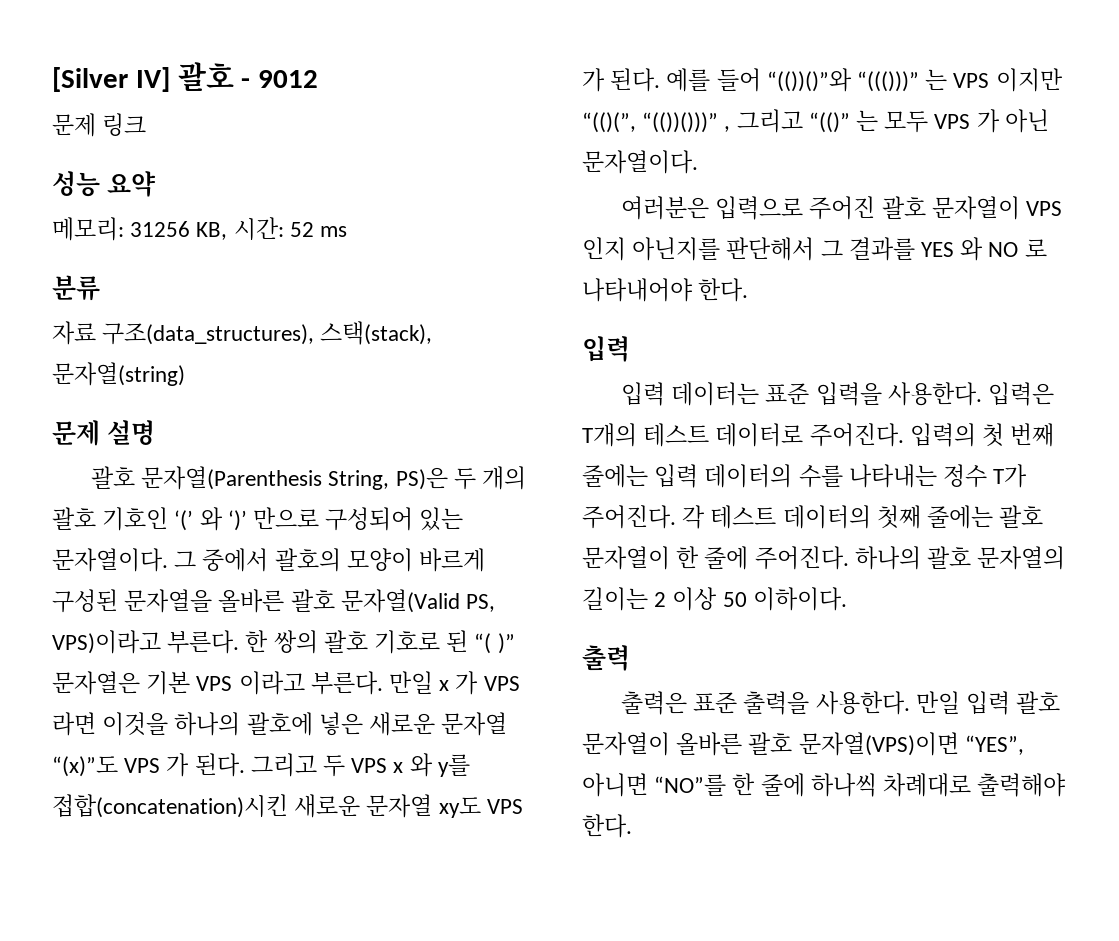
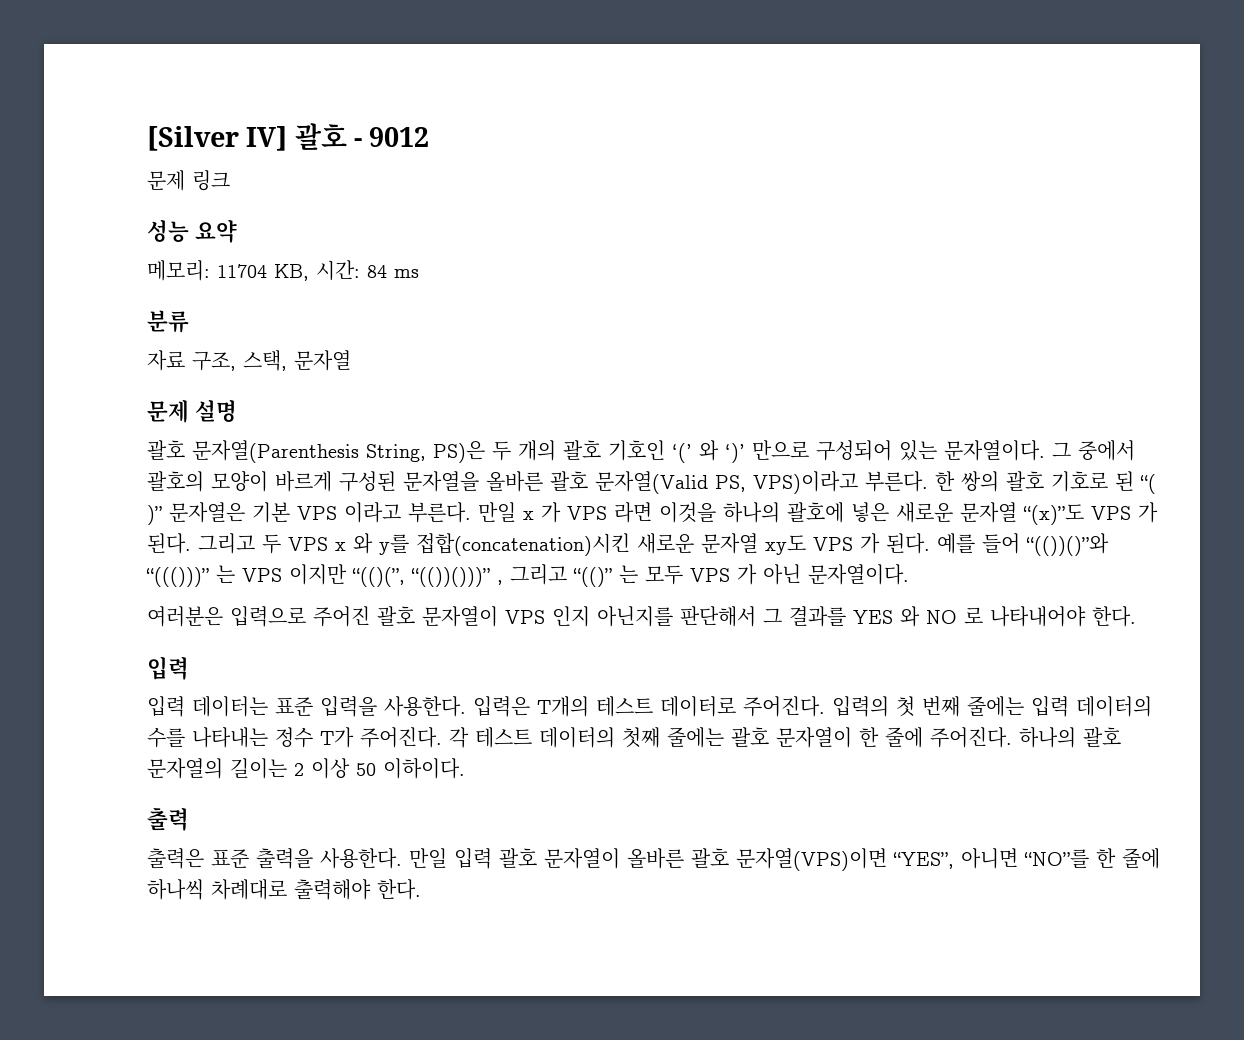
[130,221,191,237] 31256 -> [217,264,267,278] 11704
[289,222,314,237] 52 -> [367,265,387,278] 84
[102,321,433,345] [52,362,185,386] 구조(data_structures), 스택(stack), 문자열(string) -> [192,350,351,371] 구조, 스택, 문자열

